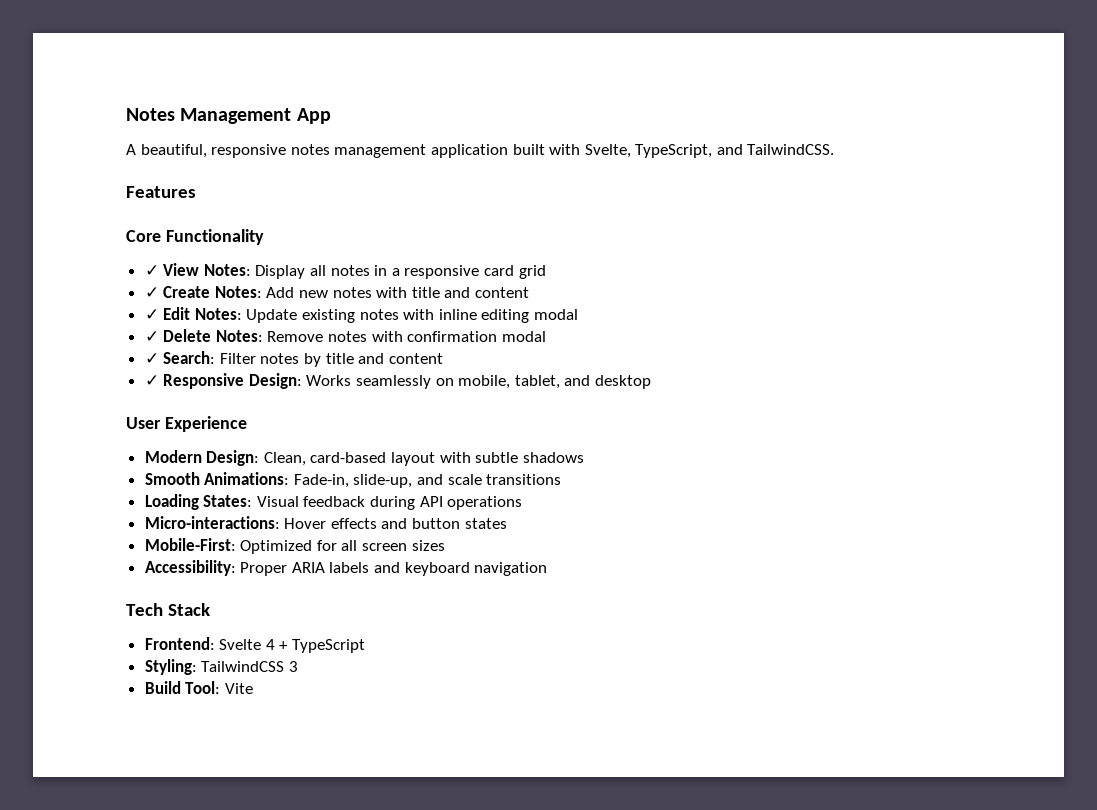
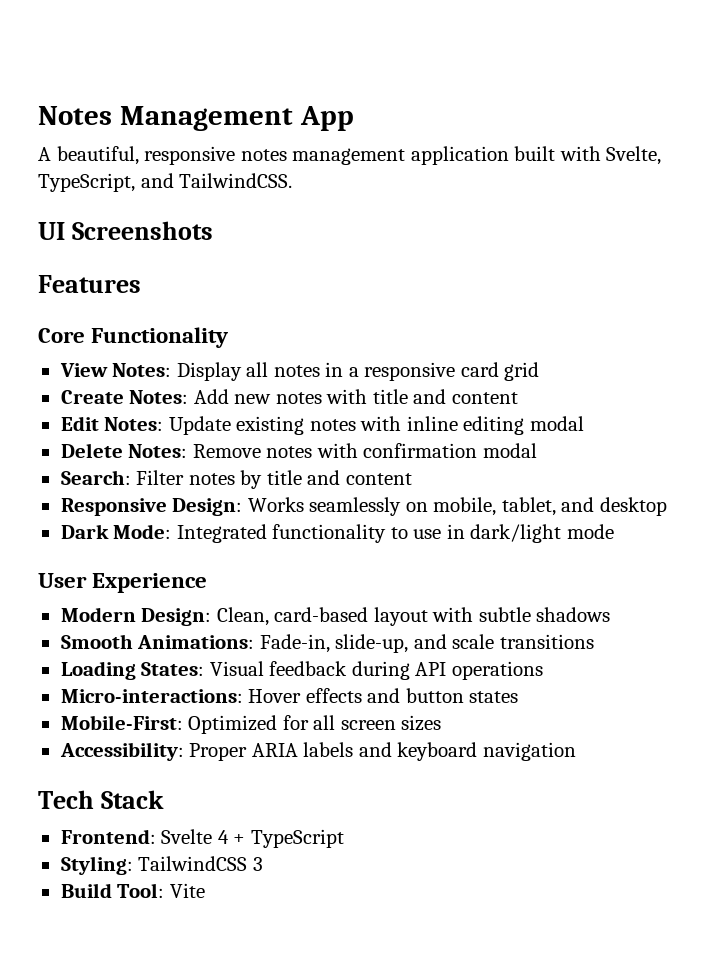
(835, 149) none -> [38,221,213,240] // UI Screenshots
[144,265,159,276] ✓ -> (229, 337) none
[144,287,159,298] ✓ -> (540, 371) none
[144,309,159,320] ✓ -> (518, 398) none
[144,331,159,342] ✓ -> (584, 423) none
[144,353,159,364] ✓ -> (537, 450) none
[144,375,159,386] ✓ -> (412, 479) none
(652, 382) none -> [60,524,614,543] // Dark Mode: Integrated functionality to use in dark/light mode

